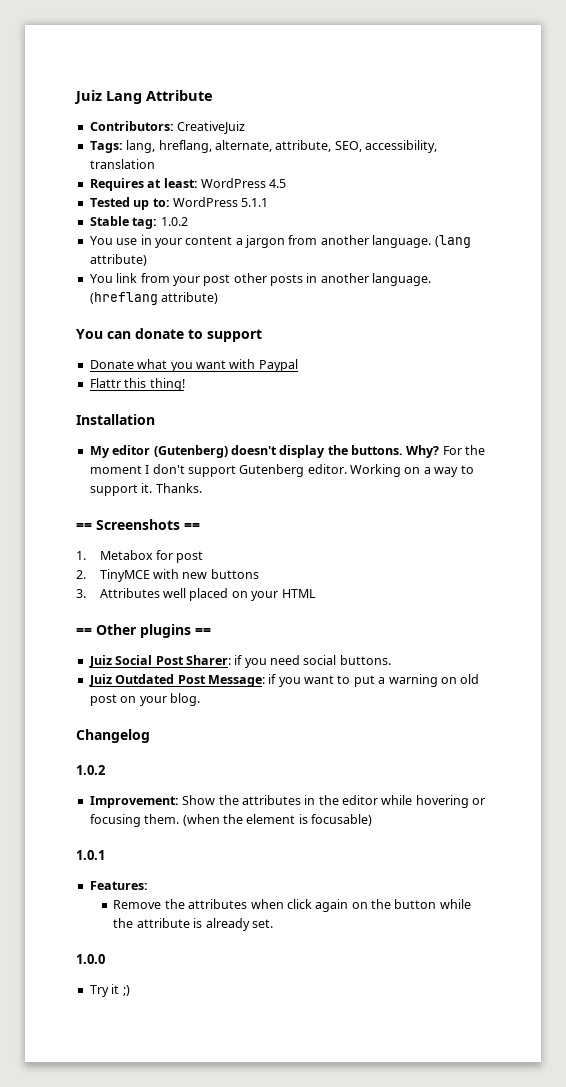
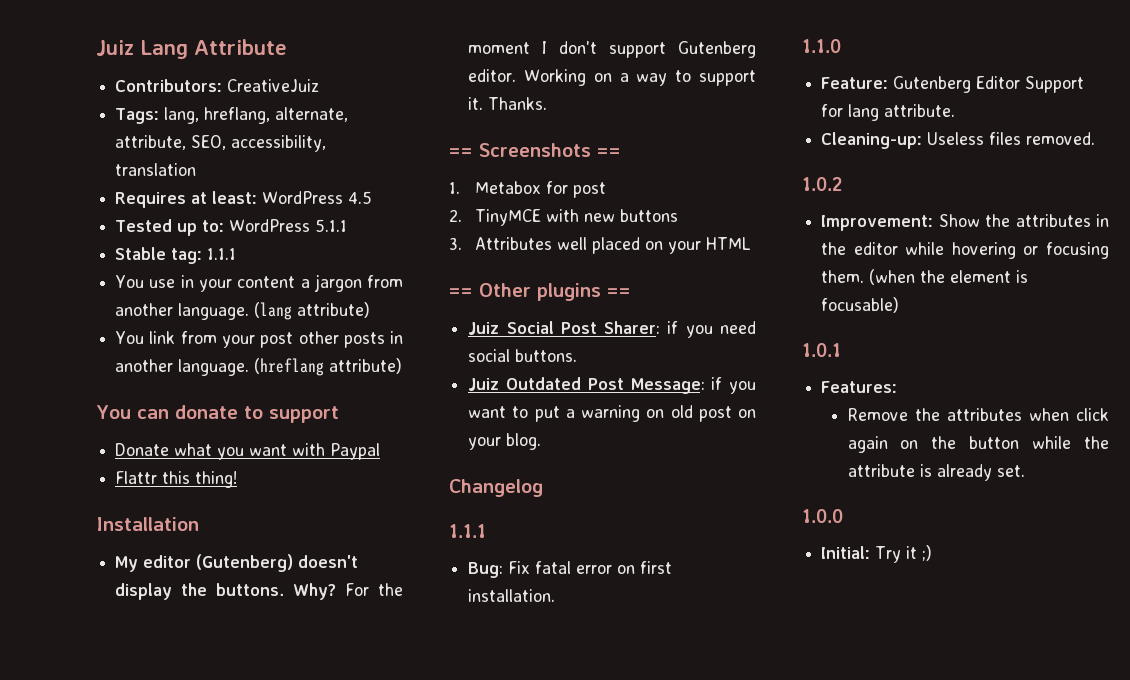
[160,217,188,226] 1.0.2 -> [207,248,237,260] 1.1.1
(150, 736) none -> [449,524,486,538] [468,561,673,578] [468,589,556,602] [802,39,841,53] [821,76,1085,93] [821,104,956,121] [821,132,1096,149] // 1.1.1 // Bug: Fix fatal error on first installation. // 1.1.0 // Feature: Gutenberg Editor Support for lang attribute. // Cleaning-up: Useless files removed.
(105, 959) none -> [821,546,871,559] Initial:

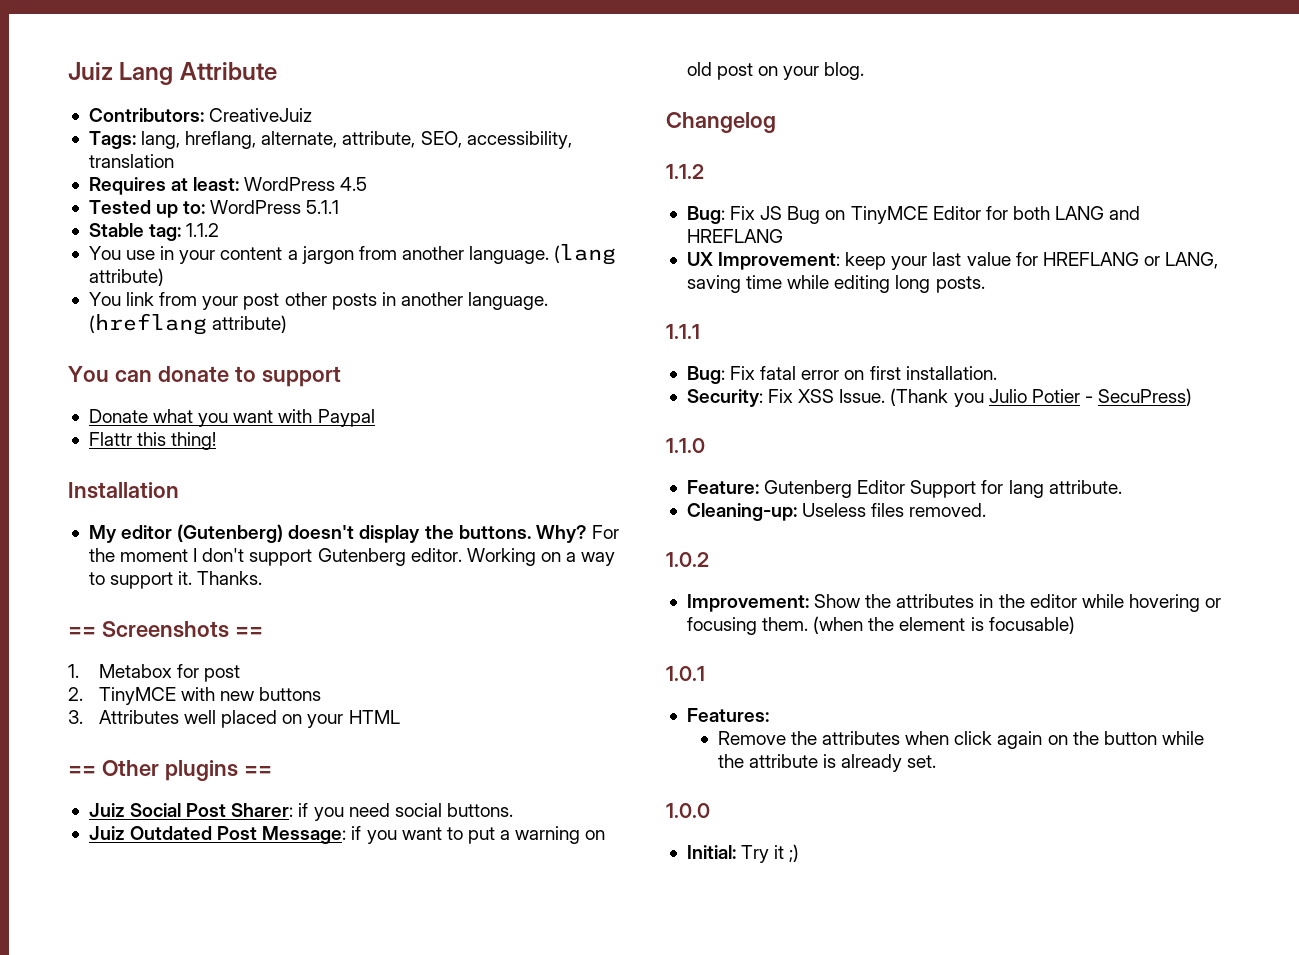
[207,248,237,260] 1.1.1 -> [186,223,220,237] 1.1.2
(543, 488) none -> [666,164,704,179] [686,206,1141,224] [686,229,783,243] [686,252,1219,270] [686,275,985,293] // 1.1.2 // Bug: Fix JS Bug on TinyMCE Editor for both LANG and HREFLANG // UX Improvement: keep your last value for HREFLANG or LANG, saving time while editing long posts.
(556, 595) none -> [686,388,1193,407] // Security: Fix XSS Issue. (Thank you Julio Potier - SecuPress)

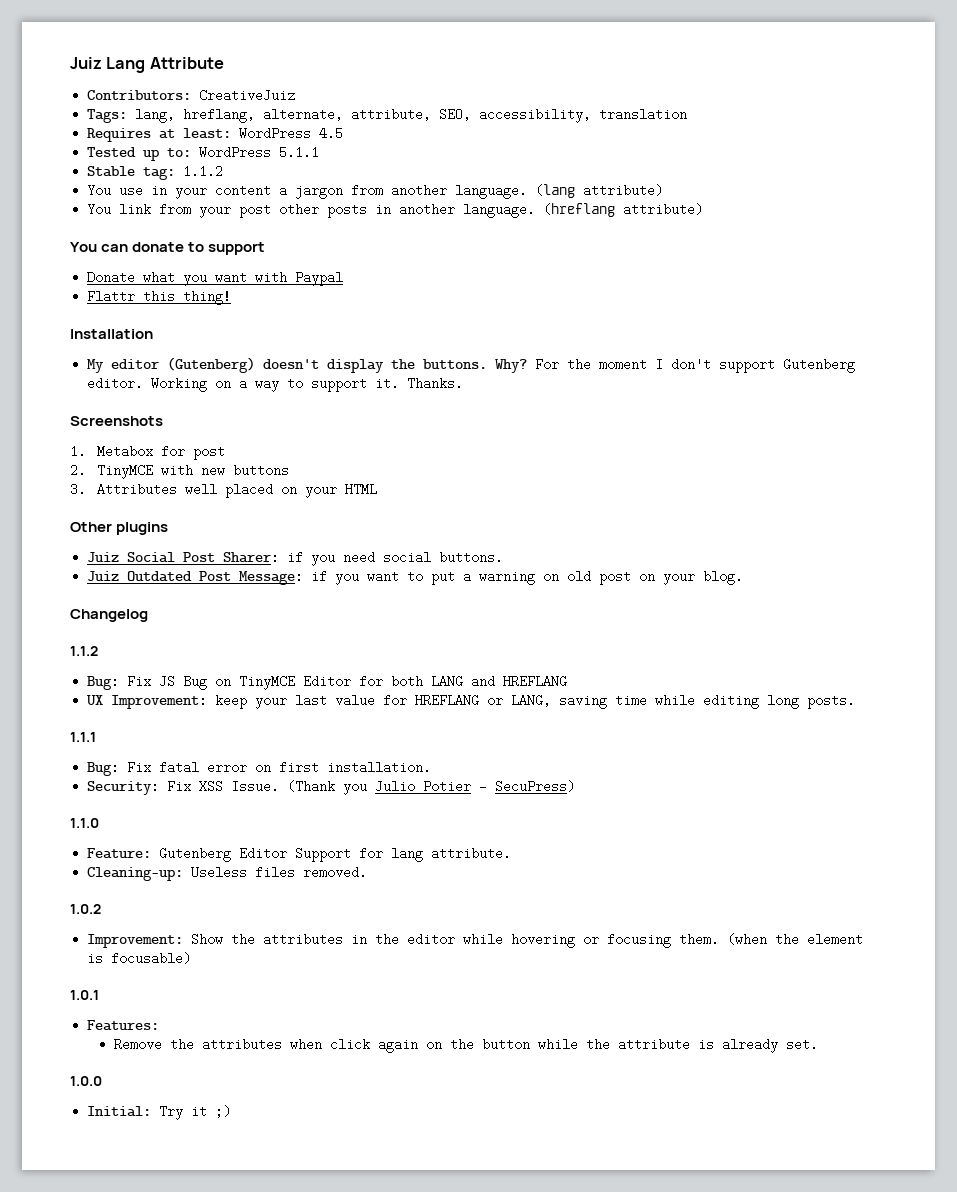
[68,627,96,637] == -> (464, 383) none
[234,627,263,637] == -> (163, 421) none
[68,766,96,776] == -> (377, 489) none
[243,766,272,776] == -> (169, 528) none

